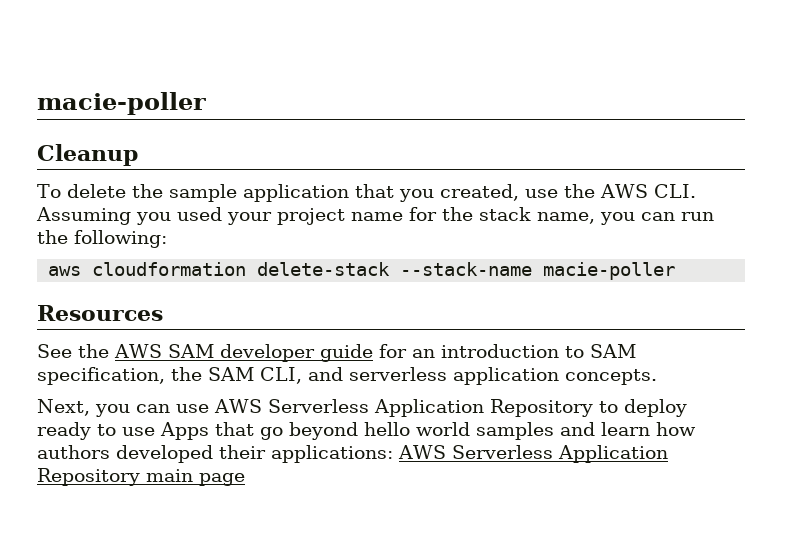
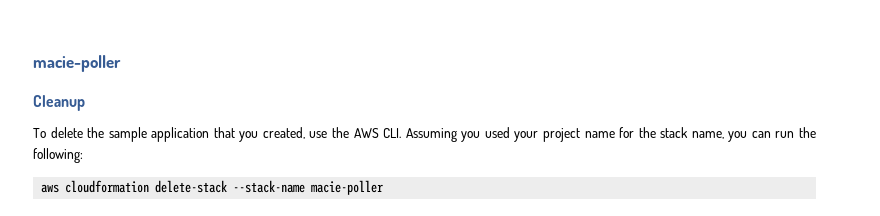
[37,305,163,321] [37,344,636,362] [37,367,657,385] [37,399,687,417] [37,422,696,440] [37,445,668,463] [37,468,245,486] // Resources // See the AWS SAM developer guide for an introduction to SAM specification, the SAM CLI, and serverless application concepts. // Next, you can use AWS Serverless Application Repository to deploy ready to use Apps that go beyond hello world samples and learn how authors developed their applications: AWS Serverless Application Repository main page -> (384, 187) none

